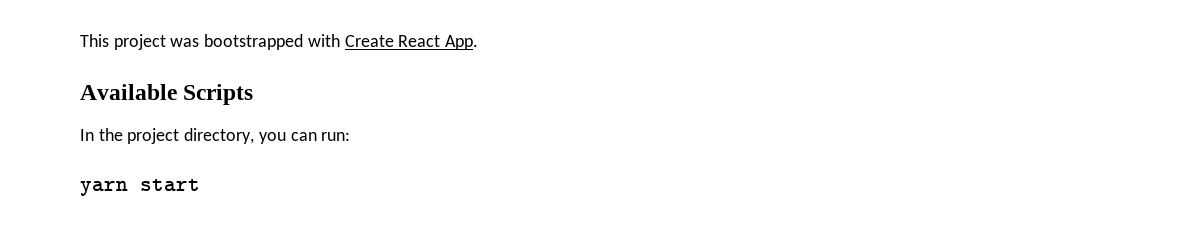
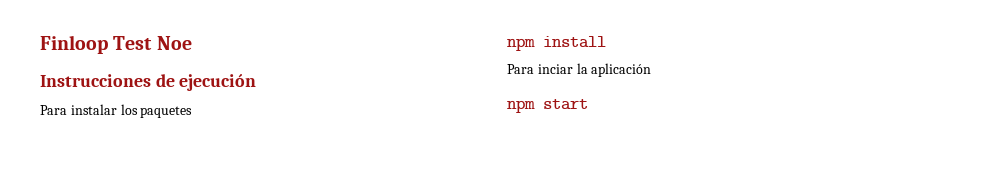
[80,34,479,50] [80,84,254,105] [80,128,351,144] [80,180,128,196] This project was bootstrapped with Create React App. // Available Scripts // In the project directory, you can run: // yarn -> [40,35,192,54] [40,74,257,91] [40,104,193,118] [507,36,606,51] [507,63,652,77] [507,100,535,113] Finloop Test Noe // Instrucciones de ejecución // Para instalar los paquetes // npm install // Para inciar la aplicación // npm

